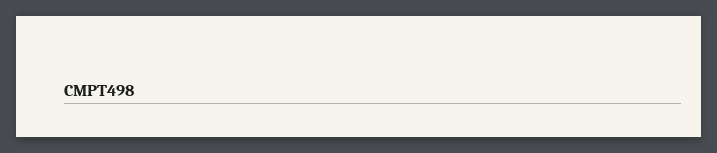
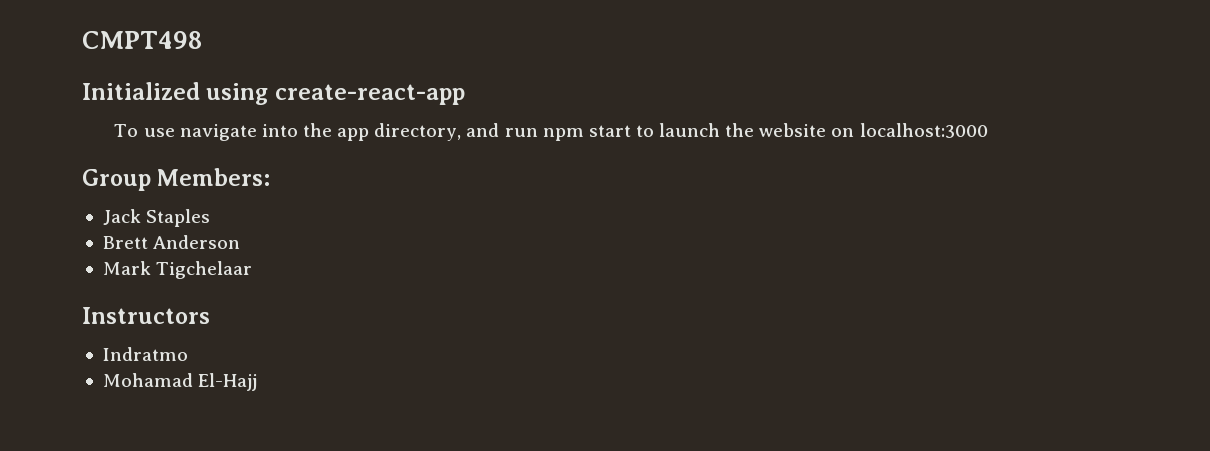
(134, 90) none -> [82,82,465,105] [114,123,988,141] [82,168,271,191] [102,209,211,227] [102,235,241,249] [102,261,253,279] [82,307,210,324] [102,347,188,361] [102,373,258,391] // Initialized using create-react-app // To use navigate into the app directory, and run npm start to launch the website on localhost:3000 // Group Members: // Jack Staples // Brett Anderson // Mark Tigchelaar // Instructors // Indratmo // Mohamad El-Hajj

